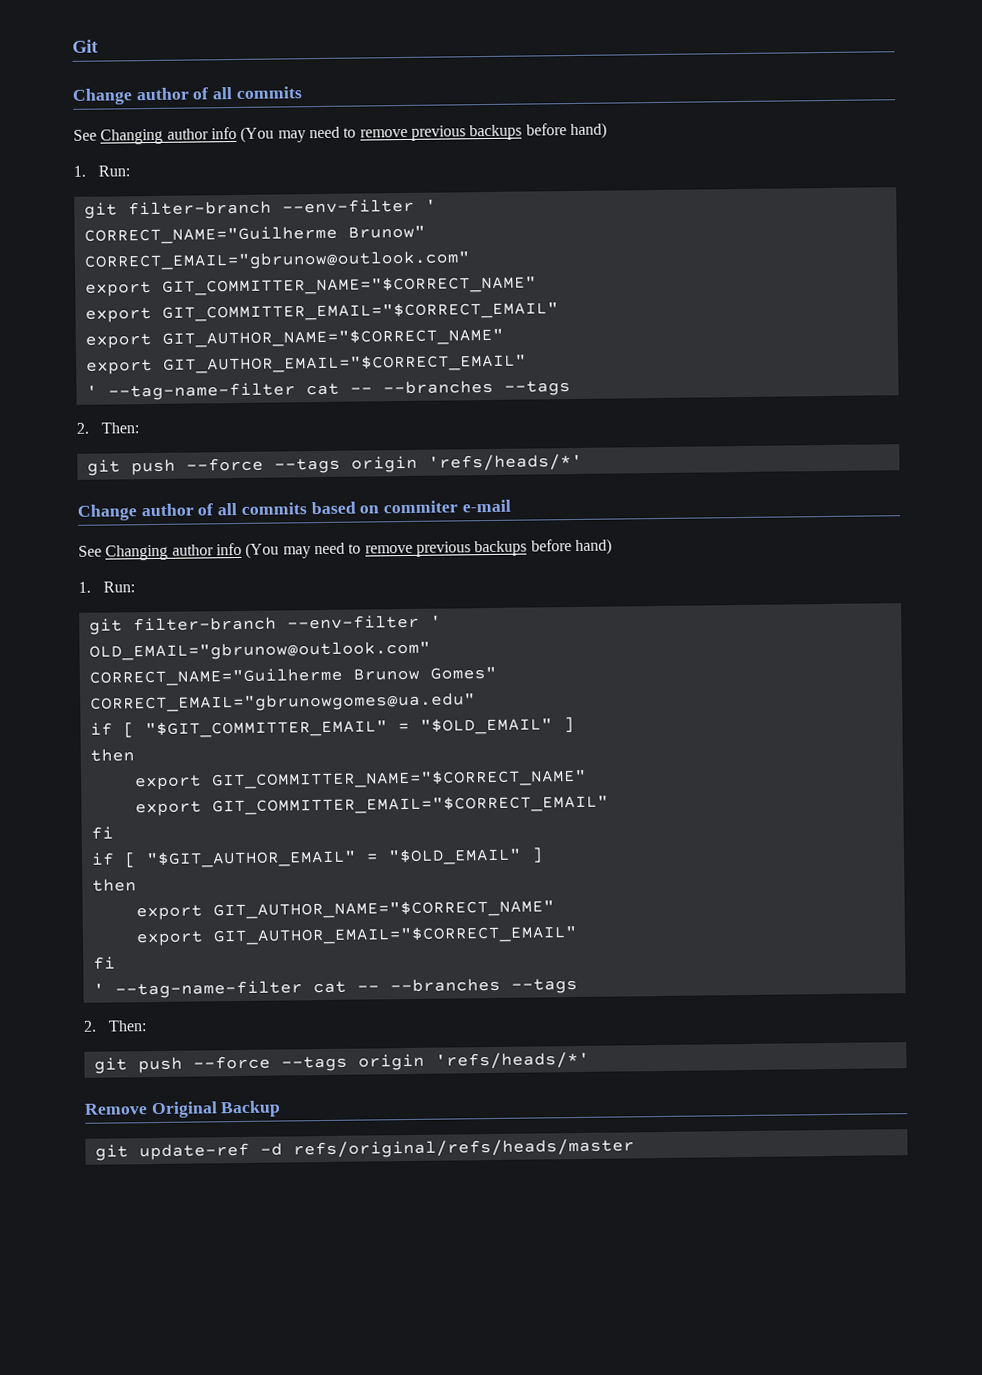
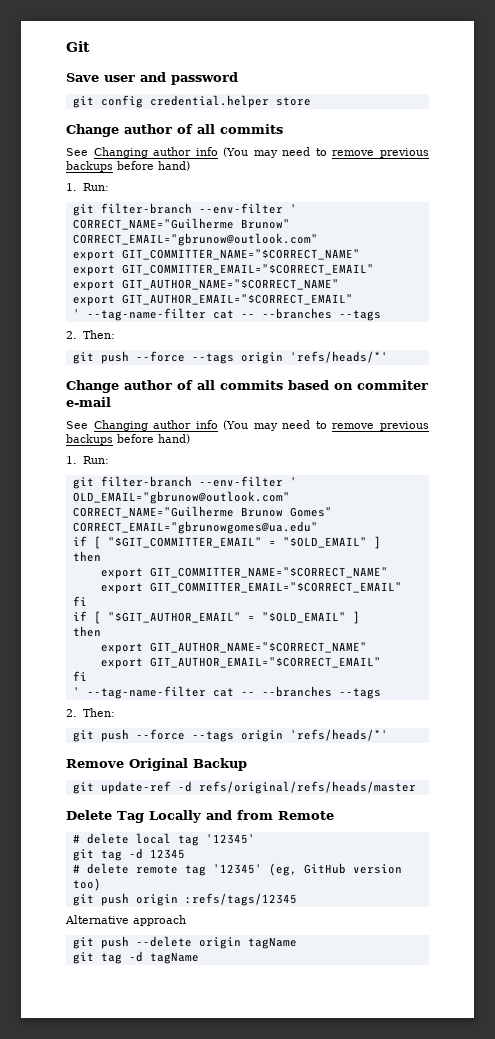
(99, 46) none -> [66,72,238,85] [72,95,311,108] // Save user and password // git config credential.helper store
(635, 1148) none -> [66,810,334,823] [72,833,255,846] [72,848,185,861] [72,863,402,876] [72,878,101,891] [72,893,297,906] [65,915,186,926] [72,936,297,949] [72,951,199,964] // Delete Tag Locally and from Remote // # delete local tag '12345' // git tag -d 12345 // # delete remote tag '12345' (eg, GitHub version too) // git push origin :refs/tags/12345 // Alternative approach // git push --delete origin tagName // git tag -d tagName

